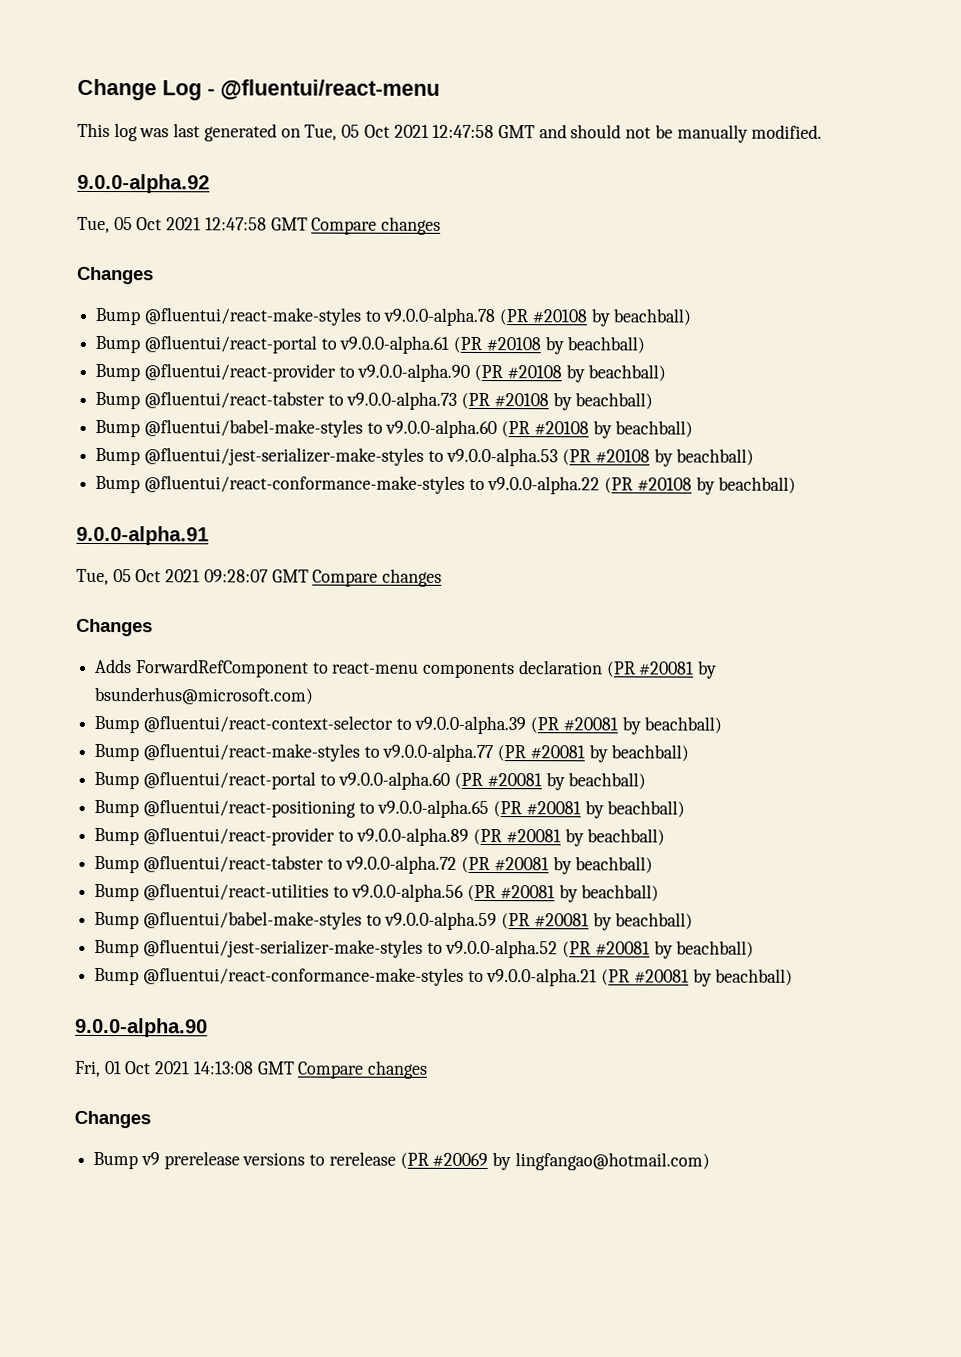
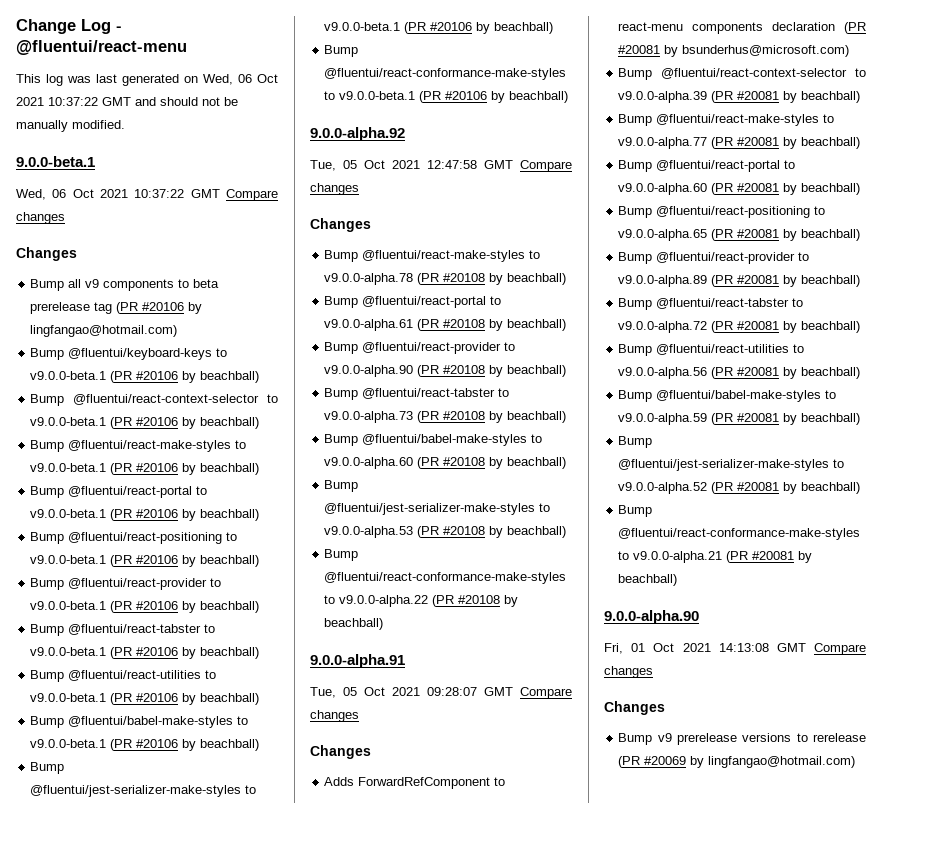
[304,124,495,141] Tue, 05 Oct 2021 12:47:58 -> [203,74,278,85] [16,97,98,106] Wed, 06 Oct 2021 10:37:22
(823, 131) none -> [16,156,95,167] [16,189,278,201] [16,212,65,224] [16,247,77,261] [30,279,220,291] [30,302,203,314] [30,325,178,337] [30,348,228,360] [30,371,260,383] [30,394,278,406] [30,417,260,429] [30,440,247,452] [30,463,260,475] [30,486,208,498] [30,509,260,521] [30,532,238,544] [30,555,260,567] [30,578,222,590] [30,601,260,613] [30,624,216,636] [30,647,260,659] [30,670,217,682] [30,693,260,705] [30,716,249,728] [30,739,260,751] [30,762,65,774] [30,785,257,797] [324,22,554,34] [324,45,359,57] [324,68,567,80] [324,91,569,103] // 9.0.0-beta.1 // Wed, 06 Oct 2021 10:37:22 GMT Compare changes // Changes // Bump all v9 components to beta prerelease tag (PR #20106 by lingfangao@hotmail.com) // Bump @fluentui/keyboard-keys to v9.0.0-beta.1 (PR #20106 by beachball) // Bump @fluentui/react-context-selector to v9.0.0-beta.1 (PR #20106 by beachball) // Bump @fluentui/react-make-styles to v9.0.0-beta.1 (PR #20106 by beachball) // Bump @fluentui/react-portal to v9.0.0-beta.1 (PR #20106 by beachball) // Bump @fluentui/react-positioning to v9.0.0-beta.1 (PR #20106 by beachball) // Bump @fluentui/react-provider to v9.0.0-beta.1 (PR #20106 by beachball) // Bump @fluentui/react-tabster to v9.0.0-beta.1 (PR #20106 by beachball) // Bump @fluentui/react-utilities to v9.0.0-beta.1 (PR #20106 by beachball) // Bump @fluentui/babel-make-styles to v9.0.0-beta.1 (PR #20106 by beachball) // Bump @fluentui/jest-serializer-make-styles to v9.0.0-beta.1 (PR #20106 by beachball) // Bump @fluentui/react-conformance-make-styles to v9.0.0-beta.1 (PR #20106 by beachball)

